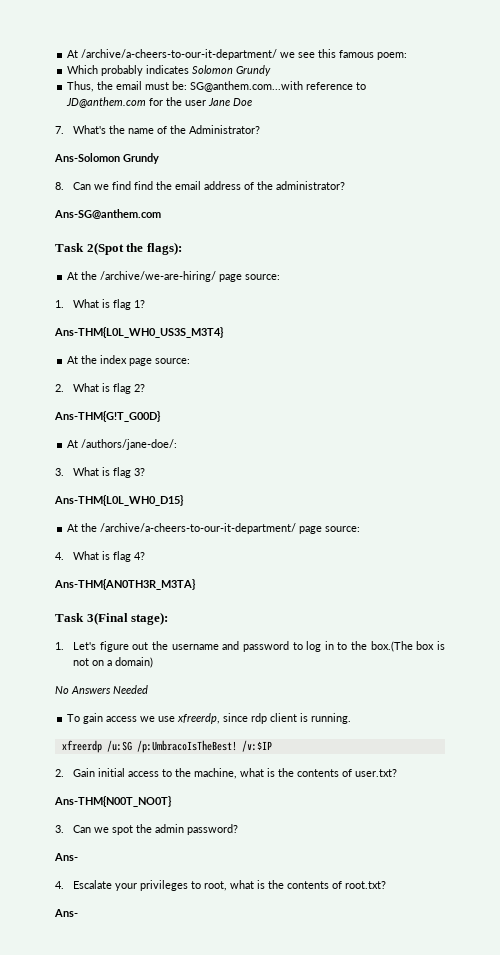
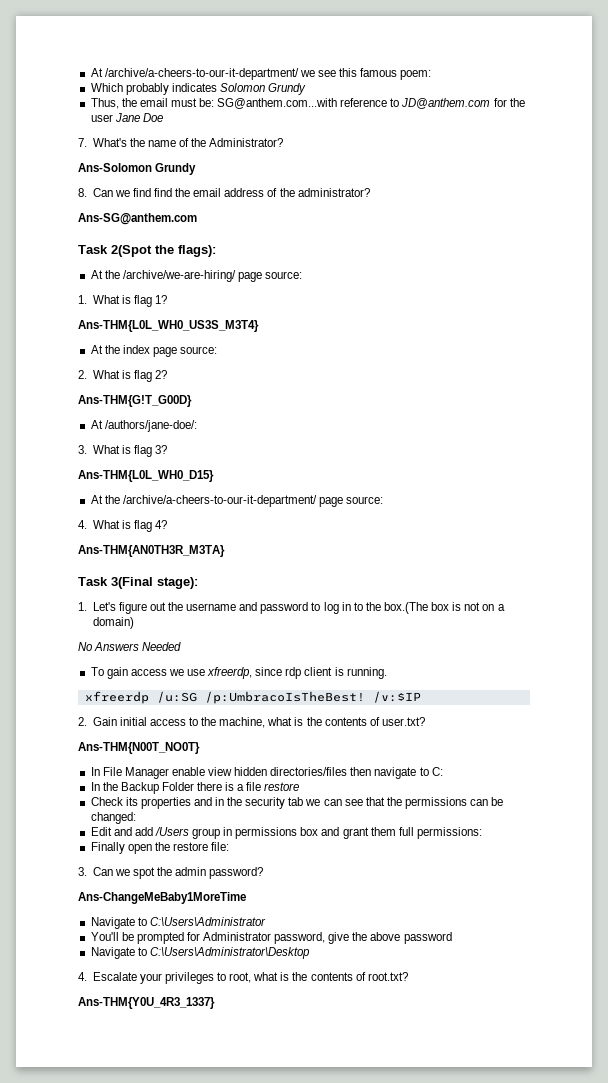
(172, 801) none -> [90,767,443,779] [90,782,300,794] [90,797,504,809] [90,812,136,824] [90,827,482,839] [90,842,230,854] // In File Manager enable view hidden directories/files then navigate to C: // In the Backup Folder there is a file restore // Check its properties and in the security tab we can see that the permissions can be changed: // Edit and add /Users group in permissions box and grant them full permissions: // Finally open the restore file:
[54,853,78,861] Ans- -> [78,892,246,904] [90,917,266,929] [90,932,452,944] [90,947,310,959] Ans-ChangeMeBaby1MoreTime // Navigate to C:\Users\Administrator // You'll be prompted for Administrator password, give the above password // Navigate to C:\Users\Administrator\Desktop
[54,909,78,917] Ans- -> [78,997,215,1009] Ans-THM{Y0U_4R3_1337}

